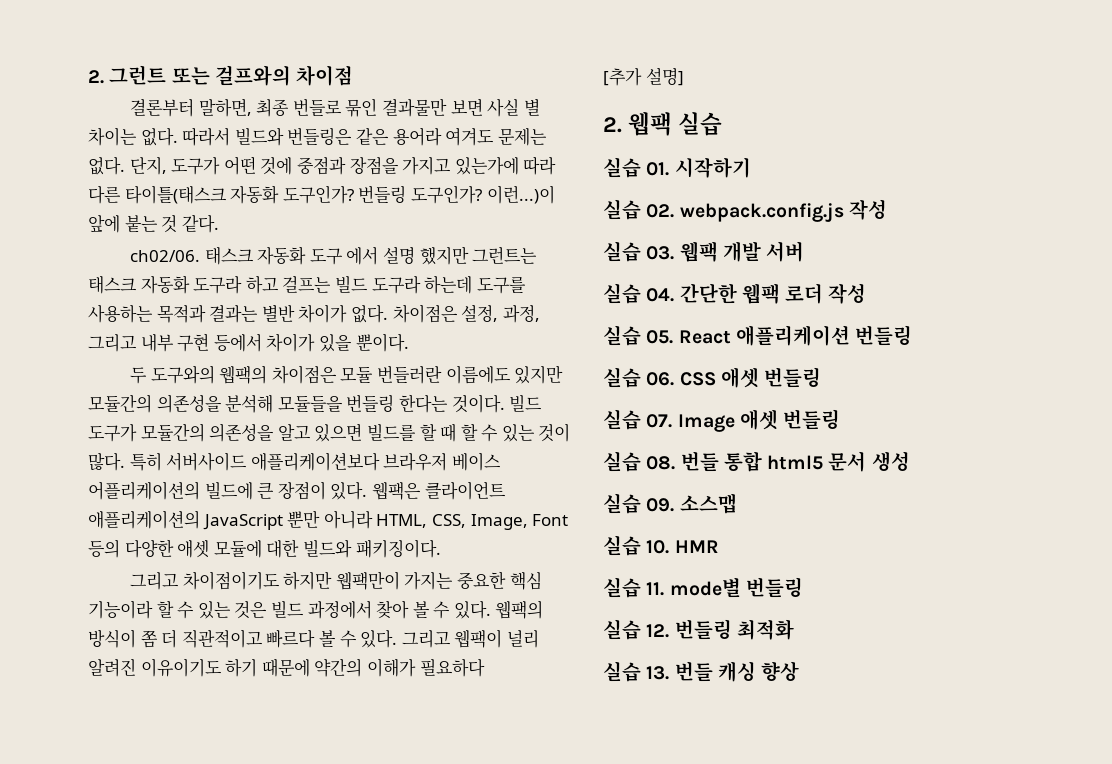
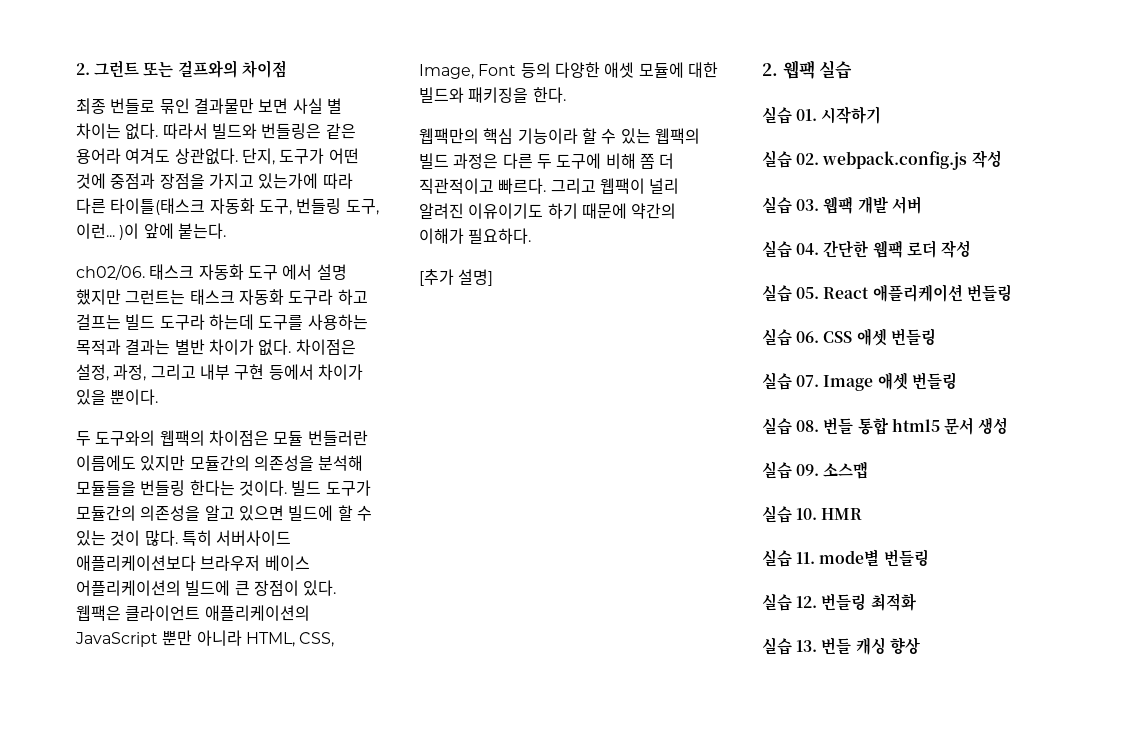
[130,98,252,117] 결론부터 말하면, -> (287, 69) none
[497,127,547,146] [88,157,125,175] 문제는 없다. -> [174,148,238,165] 상관없다.
[282,185,555,204] [88,214,219,233] 도구인가? 번들링 도구인가? 이런...)이 앞에 붙는 것 같다. -> [258,198,379,215] [76,223,226,240] 도구, 번들링 도구, 이런... )이 앞에 붙는다.
[366,423,457,442] 빌드를 할 때 -> [288,505,334,521] 빌드에
[355,539,441,558] [130,571,506,590] 패키징이다. // 그리고 차이점이기도 하지만 웹팩만이 가지는 중요한 -> [468,87,566,103] [419,128,479,144] 패키징을 한다. // 웹팩만의
[234,600,544,619] [88,629,398,648] 것은 빌드 과정에서 찾아 볼 수 있다. 웹팩의 방식이 쫌 더 직관적이고 빠르다 볼 수 있다. -> [654,128,700,144] [419,153,675,169] [419,178,547,194] 웹팩의 빌드 과정은 다른 두 도구에 비해 쫌 더 직관적이고 빠르다.
[419,659,485,677] 필요하다 -> [468,228,532,244] 필요하다.

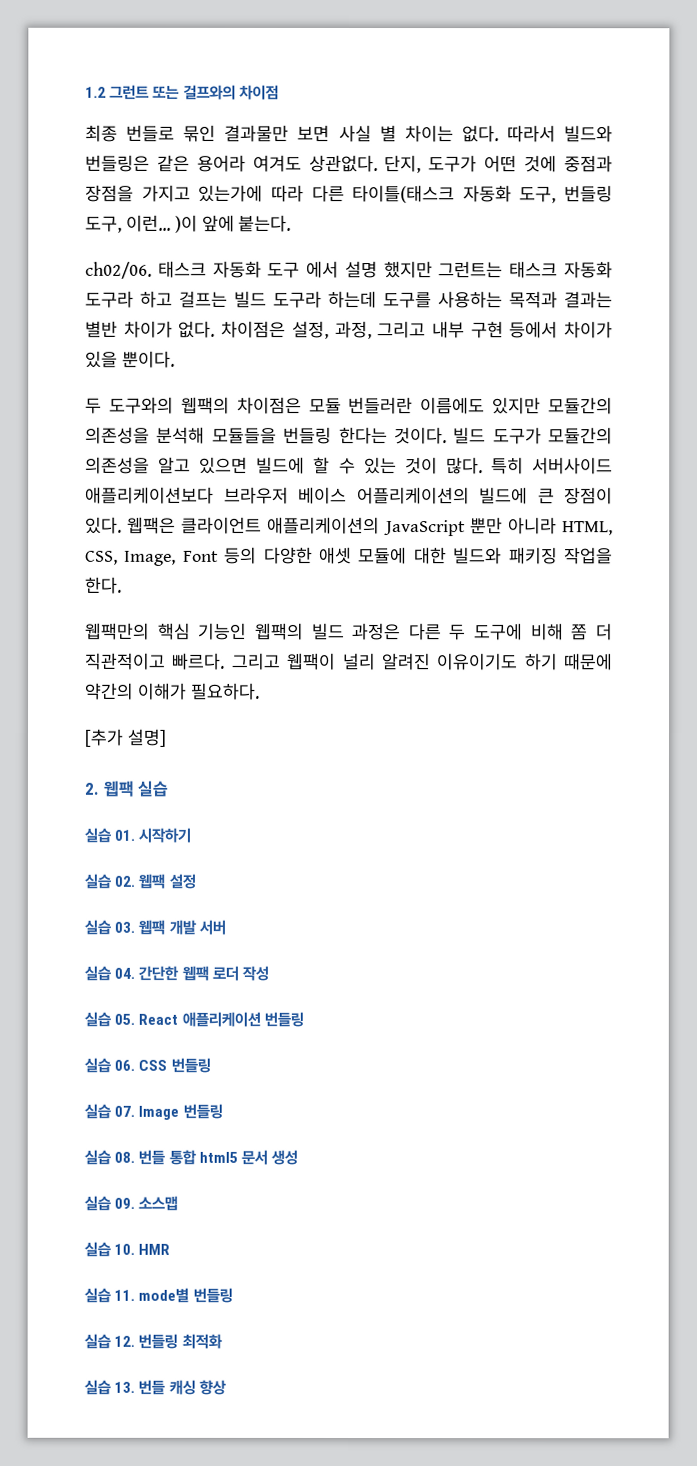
[76,63,90,75] 2. -> [85,86,106,98] 1.2
[468,87,529,103] 패키징을 -> [508,547,613,565] 패키징 작업을
[517,128,651,144] 기능이라 할 수 있는 -> [198,622,248,640] 기능인
[822,150,1002,170] webpack.config.js 작성 -> [138,873,196,889] 웹팩 설정
[856,328,887,346] 애셋 -> (168, 1065) none
[877,372,908,390] 애셋 -> (180, 1112) none

